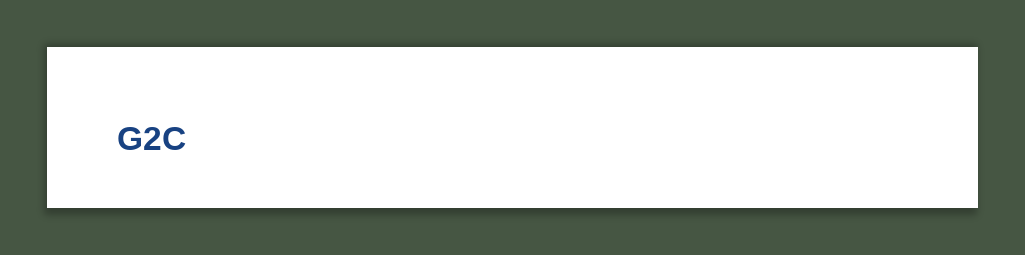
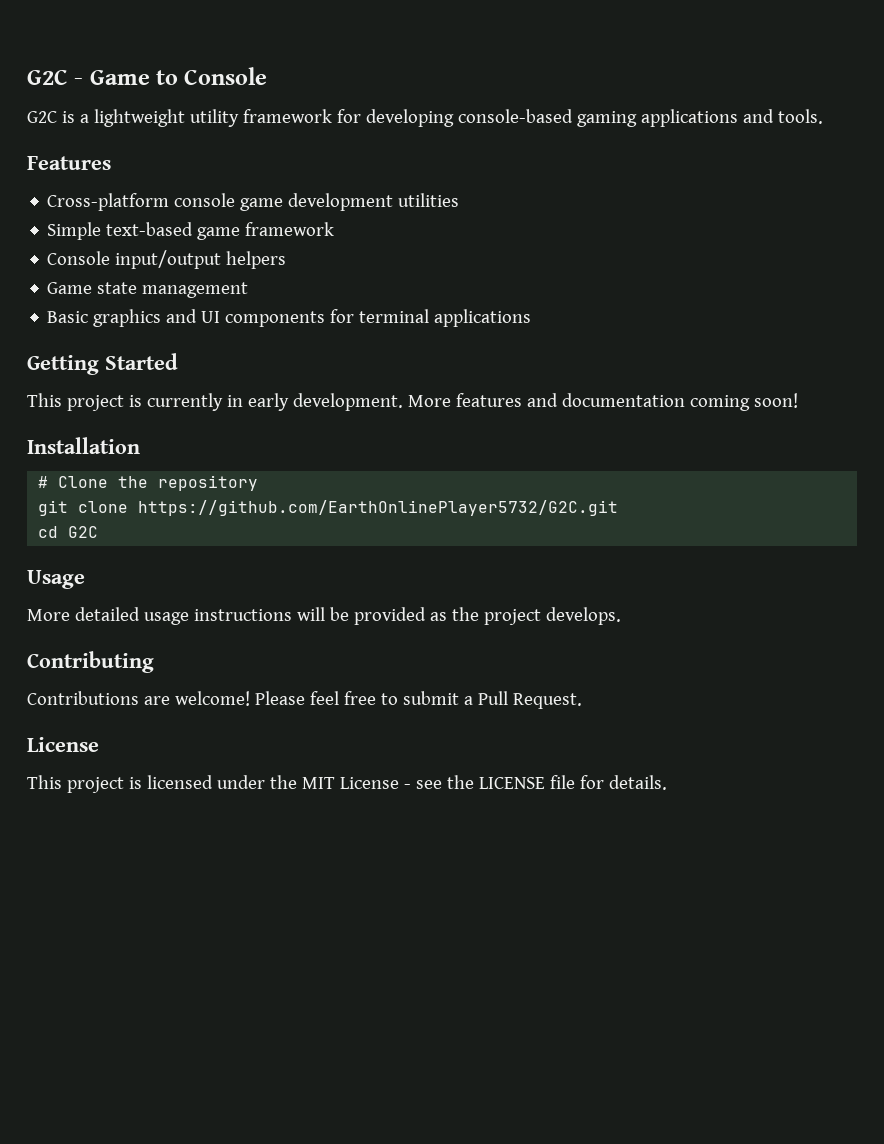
[117,127,186,150] G2C -> [27,67,268,85] [27,109,823,127] [27,156,111,170] [47,193,460,211] [47,222,335,240] [47,250,287,269] [47,282,249,298] [47,309,532,327] [27,353,178,375] [27,393,798,411] [27,437,140,454] [38,475,259,491] [38,500,619,516] [38,526,99,538] [27,570,85,589] [27,607,621,625] [27,651,154,673] [27,691,582,709] [27,737,99,752] [27,775,667,793] G2C - Game to Console // G2C is a lightweight utility framework for developing console-based gaming applications and tools. // Features // Cross-platform console game development utilities // Simple text-based game framework // Console input/output helpers // Game state management // Basic graphics and UI components for terminal applications // Getting Started // This project is currently in early development. More features and documentation coming soon! // Installation // # Clone the repository // git clone https://github.com/EarthOnlinePlayer5732/G2C.git // cd G2C // Usage // More detailed usage instructions will be provided as the project develops. // Contributing // Contributions are welcome! Please feel free to submit a Pull Request. // License // This project is licensed under the MIT License - see the LICENSE file for details.

